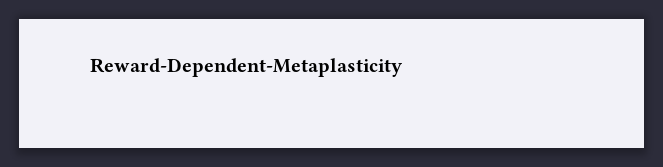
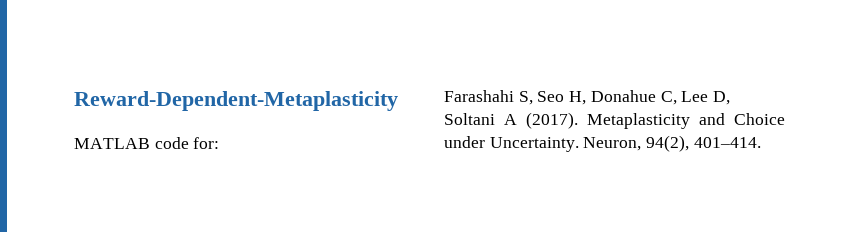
(403, 67) none -> [74,137,220,149] [444,90,731,105] [444,112,785,129] [444,135,761,152] // MATLAB code for: // Farashahi S, Seo H, Donahue C, Lee D, Soltani A (2017). Metaplasticity and Choice under Uncertainty. Neuron, 94(2), 401–414.

